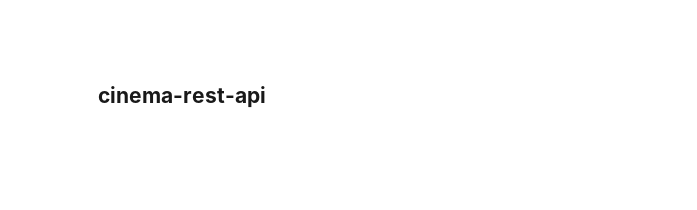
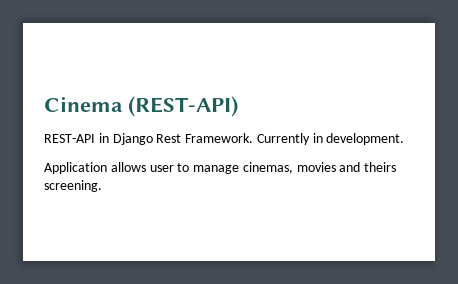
[98,86,266,108] cinema-rest-api -> [44,96,238,117] [44,133,405,145] [44,162,397,174] [44,180,102,192] Cinema (REST-API) // REST-API in Django Rest Framework. Currently in development. // Application allows user to manage cinemas, movies and theirs screening.

